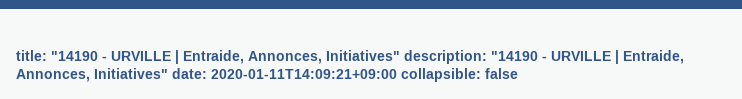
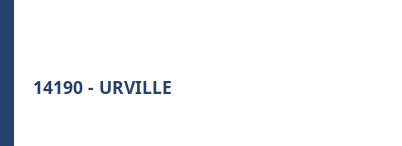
[16,50,684,64] [16,68,518,82] title: "14190 - URVILLE | Entraide, Annonces, Initiatives" description: "14190 - URVILLE | Entraide, Annonces, Initiatives" date: 2020-01-11T14:09:21+09:00 collapsible: false -> [33,81,172,94] 14190 - URVILLE

